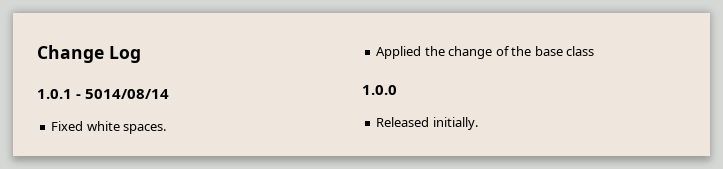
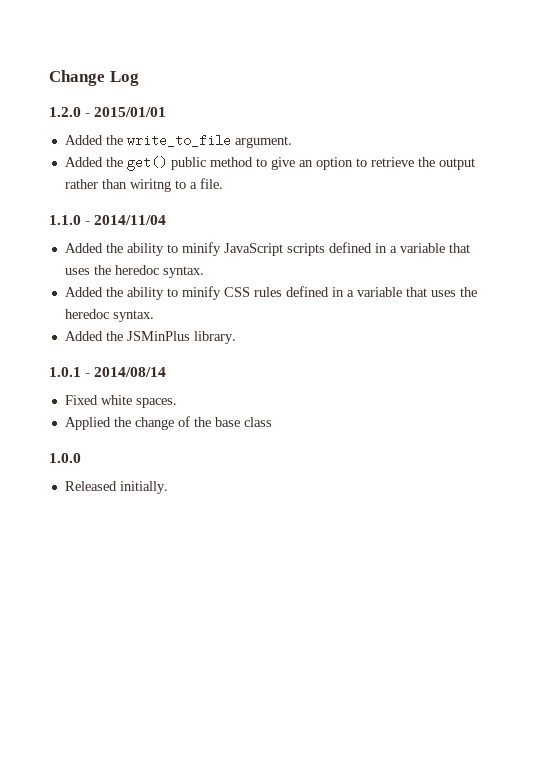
(141, 54) none -> [49,107,167,117] [64,134,292,148] [64,156,475,171] [64,178,223,192] [49,215,167,225] [64,242,470,256] [64,265,204,278] [64,286,477,300] [64,309,154,322] [64,331,236,344] // 1.2.0 - 2015/01/01 // Added the write_to_file argument. // Added the get() public method to give an option to retrieve the output rather than wiritng to a file. // 1.1.0 - 2014/11/04 // Added the ability to minify JavaScript scripts defined in a variable that uses the heredoc syntax. // Added the ability to minify CSS rules defined in a variable that uses the heredoc syntax. // Added the JSMinPlus library.
[85,89,170,99] 5014/08/14 -> [94,367,167,377] 2014/08/14

